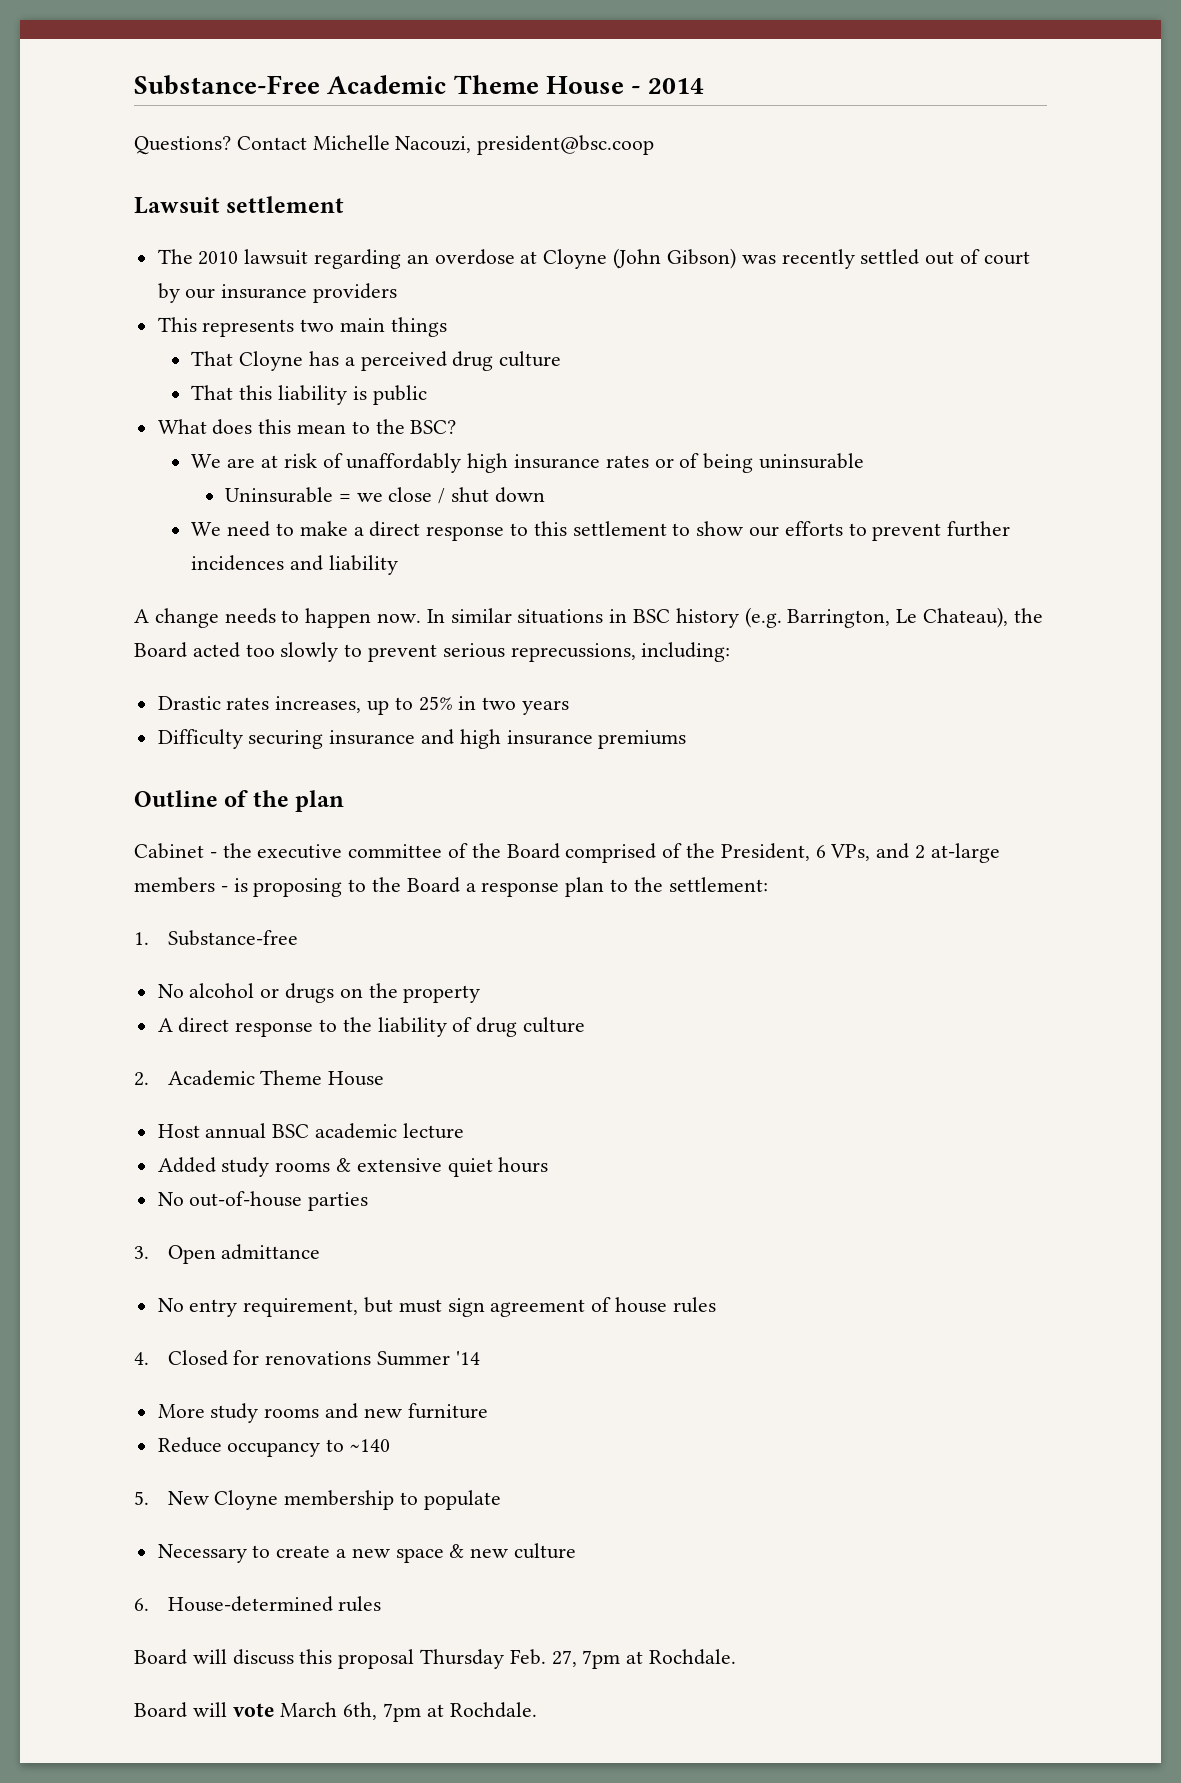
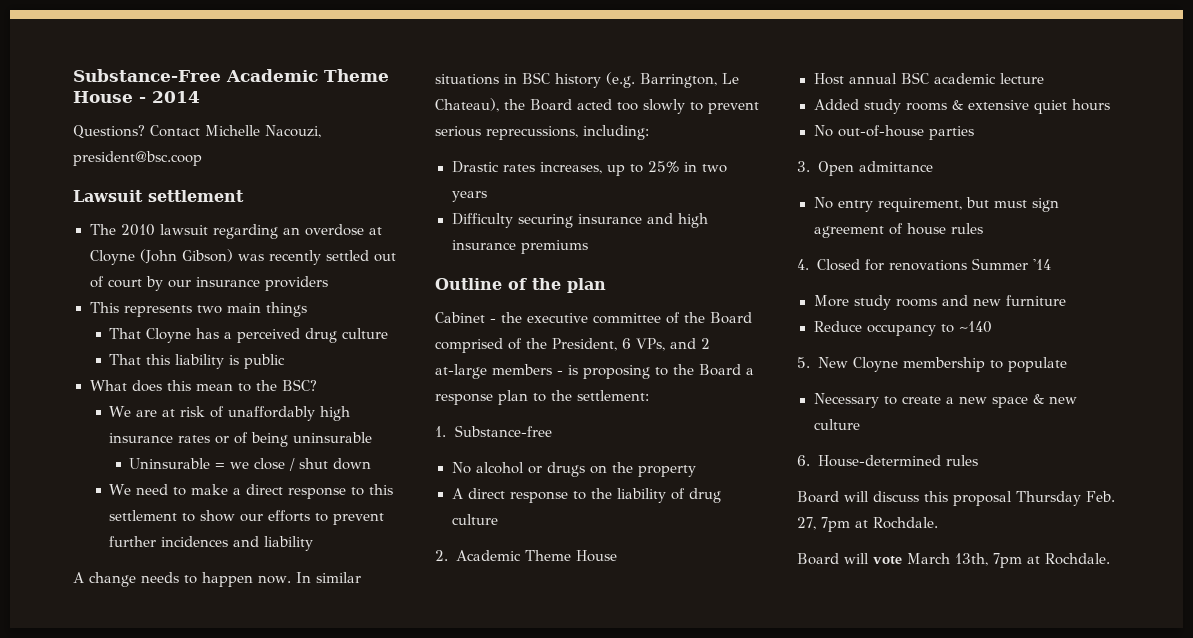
[343,1702,378,1720] 6th, -> [955,553,988,566] 13th,

